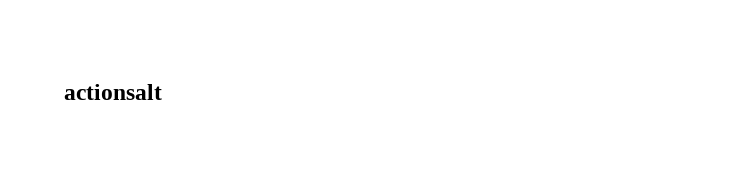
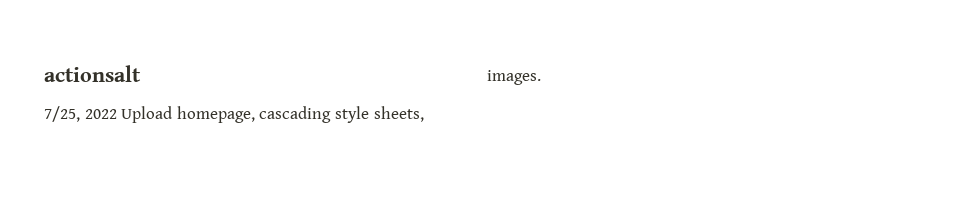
(162, 92) none -> [44,106,424,123] [487,70,541,85] // 7/25, 2022 Upload homepage, cascading style sheets, images.

